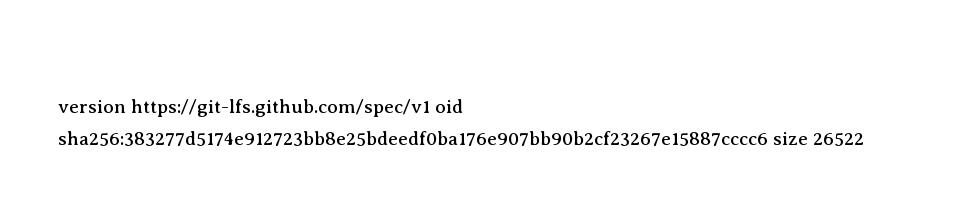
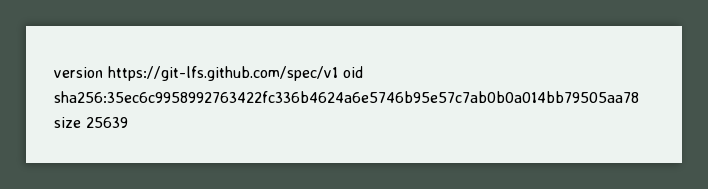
[58,131,865,146] sha256:383277d5174e912723bb8e25bdeedf0ba176e907bb90b2cf23267e15887cccc6 size 26522 -> [54,91,639,103] [54,117,128,128] sha256:35ec6c9958992763422fc336b4624a6e5746b95e57c7ab0b0a014bb79505aa78 size 25639

